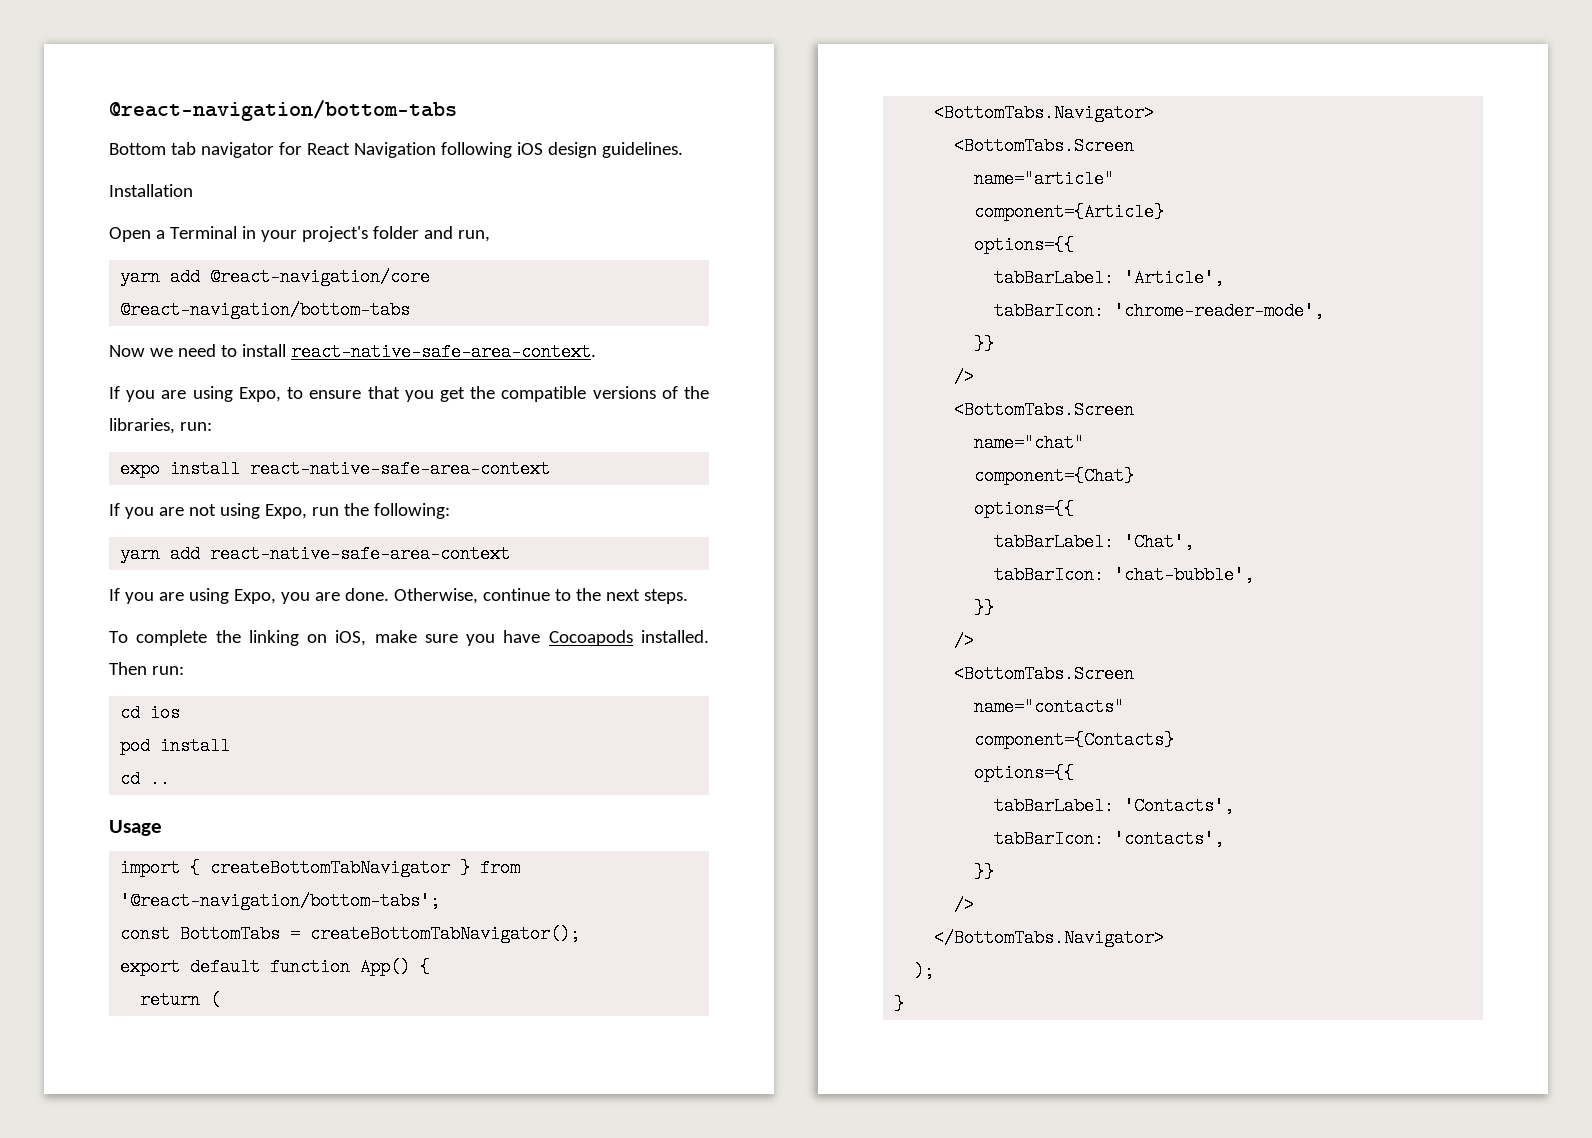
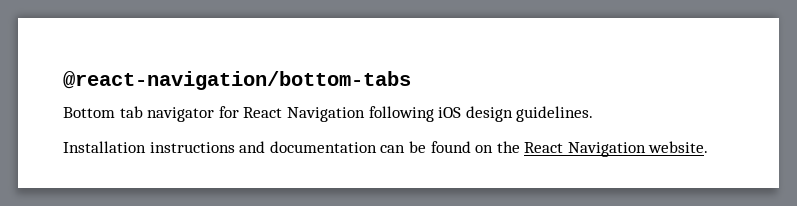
[109,226,490,242] [120,268,431,286] [120,301,411,319] [109,343,596,361] [109,386,709,402] [109,418,212,434] [120,460,551,478] [109,503,450,519] [120,545,511,563] [109,588,688,604] [109,630,709,646] [109,662,184,675] [120,704,181,722] [120,737,231,755] [120,770,171,788] [109,820,162,836] [120,859,521,877] [120,892,441,910] [120,925,581,943] [120,958,431,976] [140,991,221,1009] [934,104,1155,122] [954,137,1135,155] [974,170,1115,188] [974,203,1165,221] [974,236,1075,254] [994,269,1225,287] [994,302,1325,320] [974,335,995,353] [954,368,975,386] [954,401,1135,419] [974,434,1085,452] [974,467,1135,485] [974,500,1075,518] [994,533,1195,551] [994,566,1255,584] [974,599,995,617] [954,632,975,650] [954,665,1135,683] [974,698,1125,716] [974,731,1175,749] [974,764,1075,782] [994,797,1235,815] [994,830,1225,848] [974,863,995,881] [954,896,975,914] [934,929,1165,947] [914,962,935,980] [894,995,905,1013] // Open a Terminal in your project's folder and run, // yarn add @react-navigation/core @react-navigation/bottom-tabs // Now we need to install react-native-safe-area-context. // If you are using Expo, to ensure that you get the compatible versions of the libraries, run: // expo install react-native-safe-area-context // If you are not using Expo, run the following: // yarn add react-native-safe-area-context // If you are using Expo, you are done. Otherwise, continue to the next steps. // To complete the linking on iOS, make sure you have Cocoapods installed. Then run: // cd ios // pod install // cd .. // Usage // import { createBottomTabNavigator } from '@react-navigation/bottom-tabs'; // const BottomTabs = createBottomTabNavigator(); // export default function App() { // return ( // <BottomTabs.Navigator> // <BottomTabs.Screen // name="article" // component={Article} // options={{ // tabBarLabel: 'Article', // tabBarIcon: 'chrome-reader-mode', // }} // /> // <BottomTabs.Screen // name="chat" // component={Chat} // options={{ // tabBarLabel: 'Chat', // tabBarIcon: 'chat-bubble', // }} // /> // <BottomTabs.Screen // name="contacts" // component={Contacts} // options={{ // tabBarLabel: 'Contacts', // tabBarIcon: 'contacts', // }} // /> // </BottomTabs.Navigator> // ); // } -> [149,141,709,157] instructions and documentation can be found on the React Navigation website.

